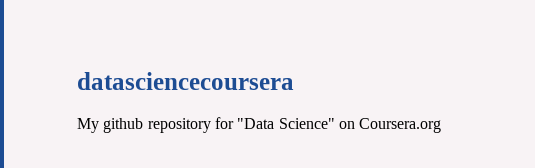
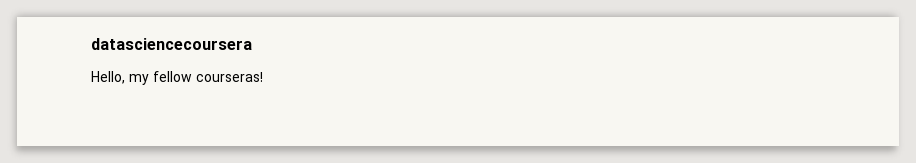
[77,117,442,133] My github repository for "Data Science" on Coursera.org -> [91,71,263,85] Hello, my fellow courseras!

